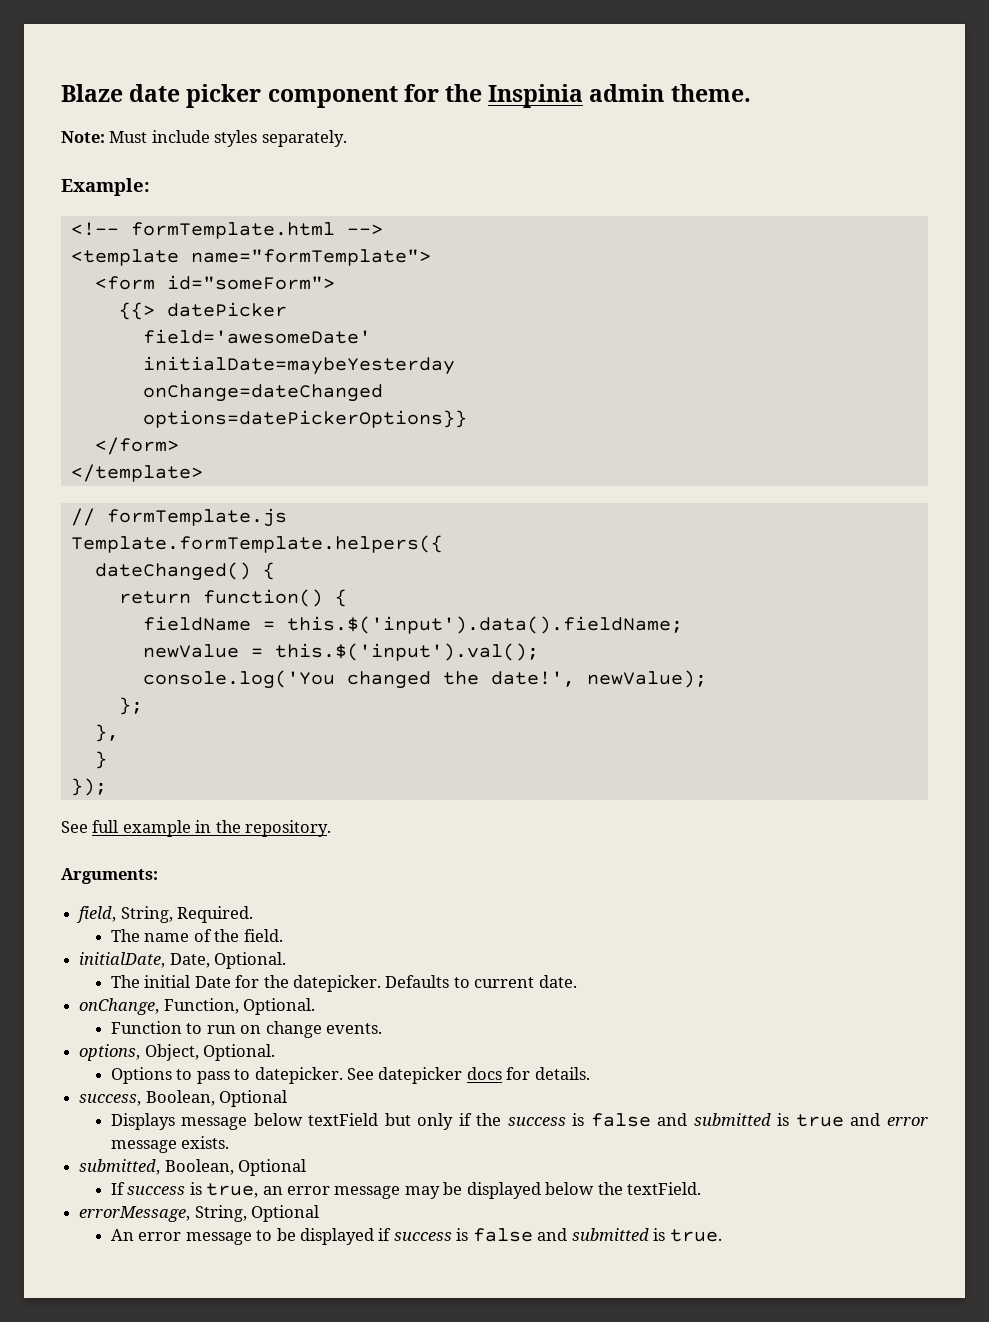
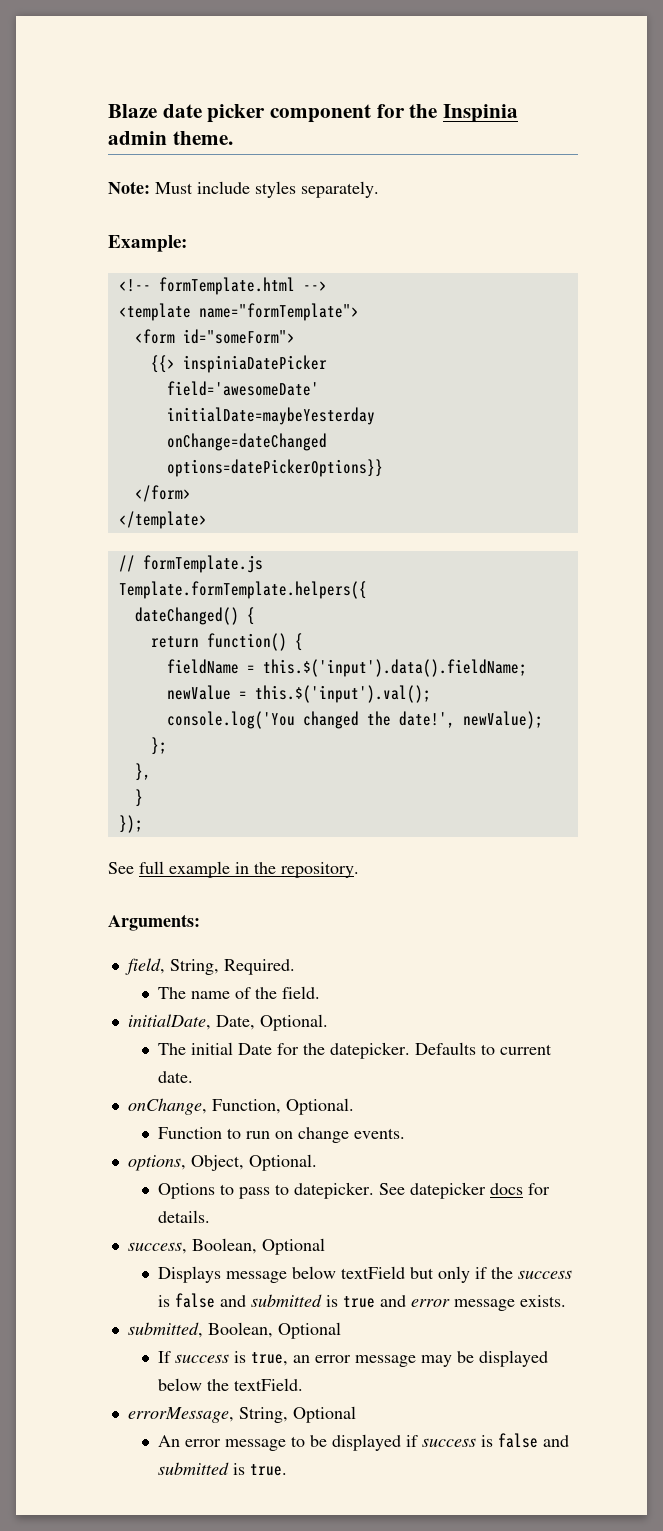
[166,302,287,317] datePicker -> [182,355,327,373] inspiniaDatePicker

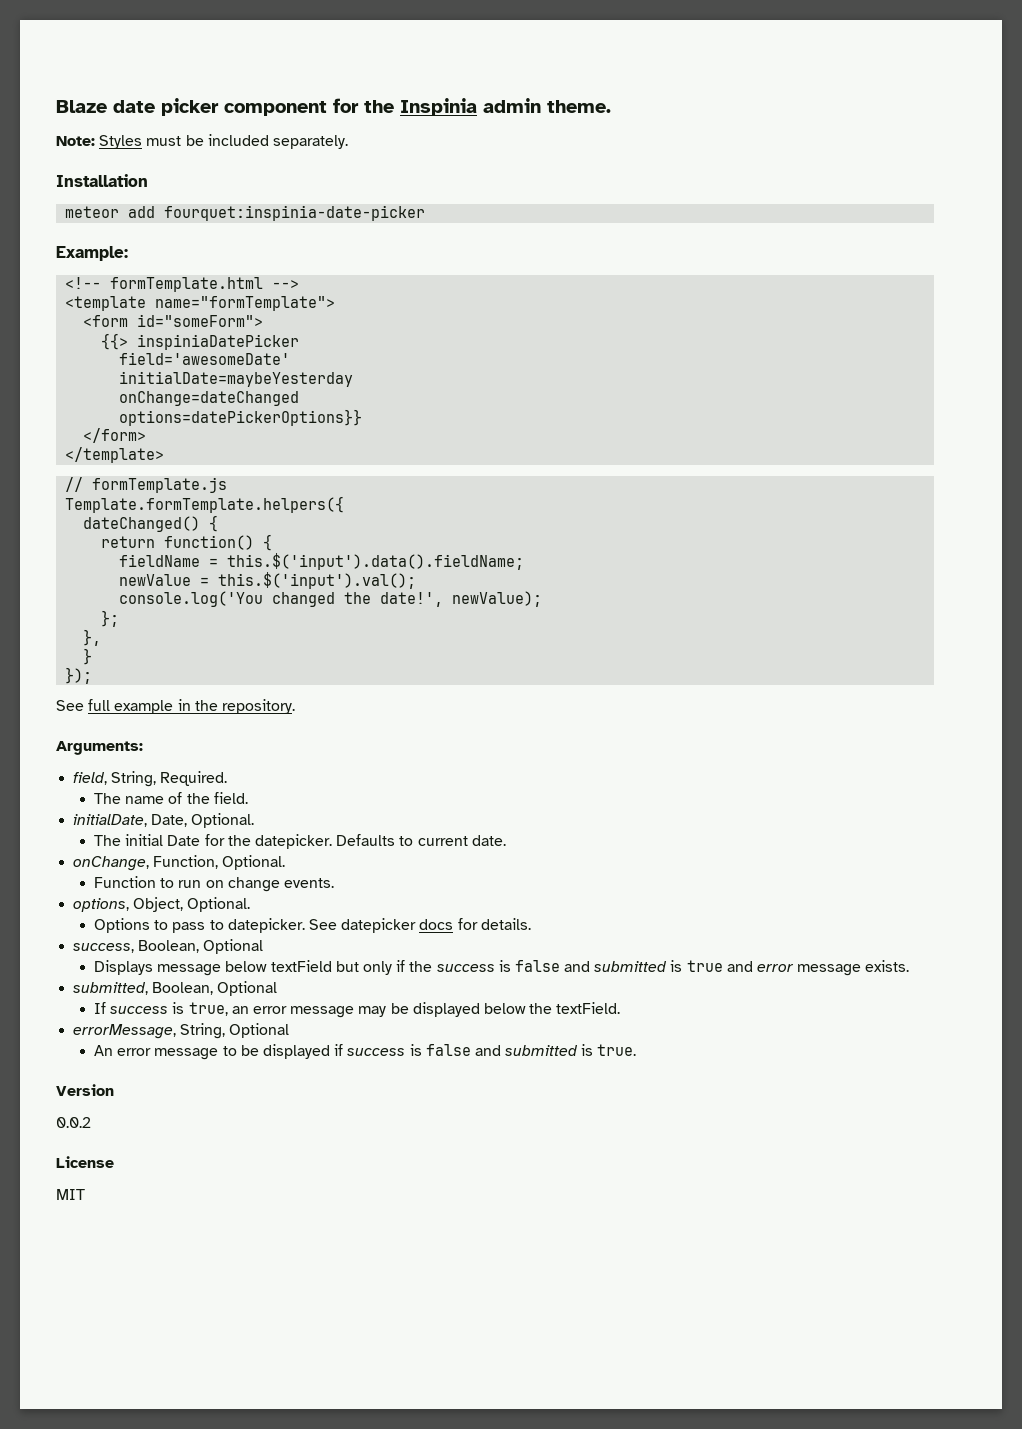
[155,181,379,198] Must include styles separately. -> [99,134,348,149] [56,174,148,187] [65,205,426,221] Styles must be included separately. // Installation // meteor add fourquet:inspinia-date-picker
(288, 1470) none -> [56,1084,114,1096] [56,1117,91,1128] [56,1156,114,1168] [56,1189,85,1200] // Version // 0.0.2 // License // MIT

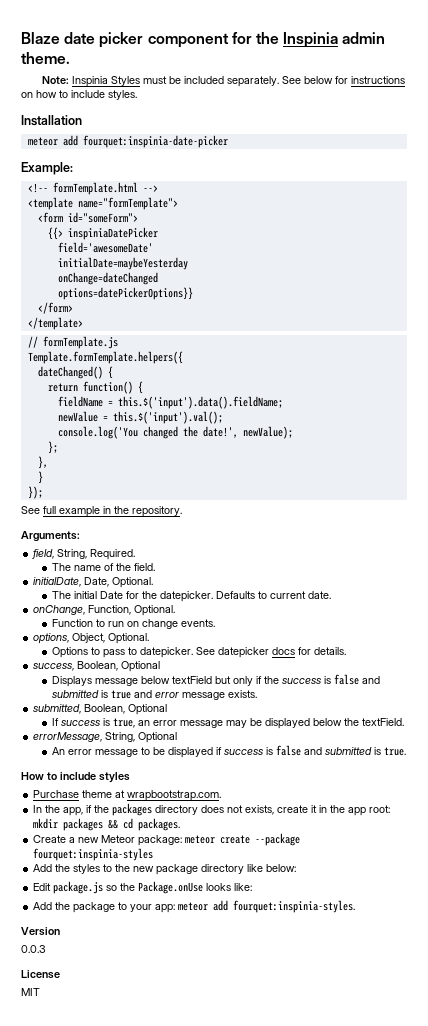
(95, 141) none -> [72,76,109,87] Inspinia
(348, 142) none -> [282,76,406,84] [21,90,137,100] See below for instructions on how to include styles.
(637, 1050) none -> [21,772,130,783] [33,790,222,801] [33,803,391,816] [33,818,181,831] [33,833,301,846] [33,848,154,861] [33,864,297,875] [33,881,253,894] [33,900,356,913] // How to include styles // Purchase theme at wrapbootstrap.com. // In the app, if the packages directory does not exists, create it in the app root: mkdir packages && cd packages. // Create a new Meteor package: meteor create --package fourquet:inspinia-styles // Add the styles to the new package directory like below: // Edit package.js so the Package.onUse looks like: // Add the package to your app: meteor add fourquet:inspinia-styles.
[56,1117,91,1128] 0.0.2 -> [21,945,46,953] 0.0.3

